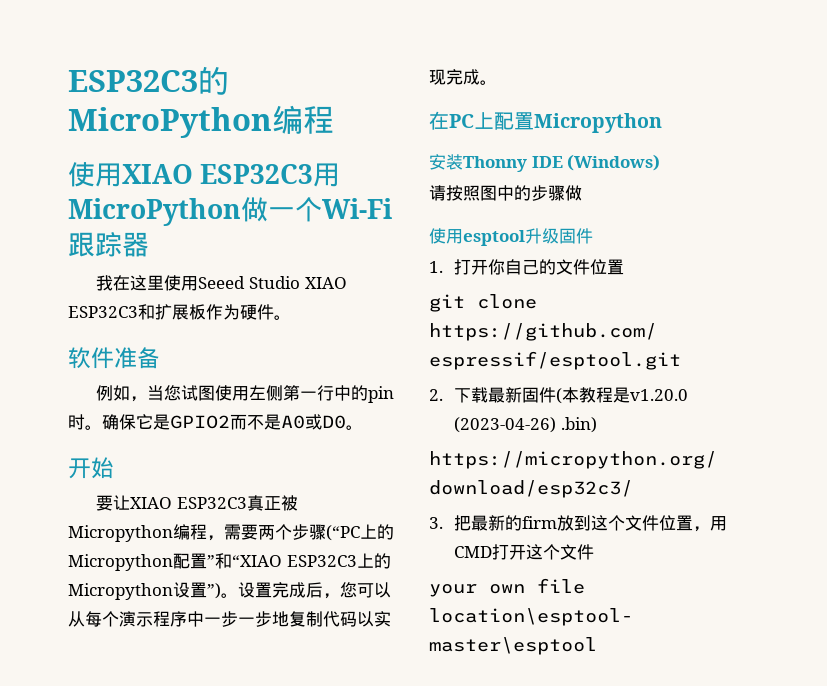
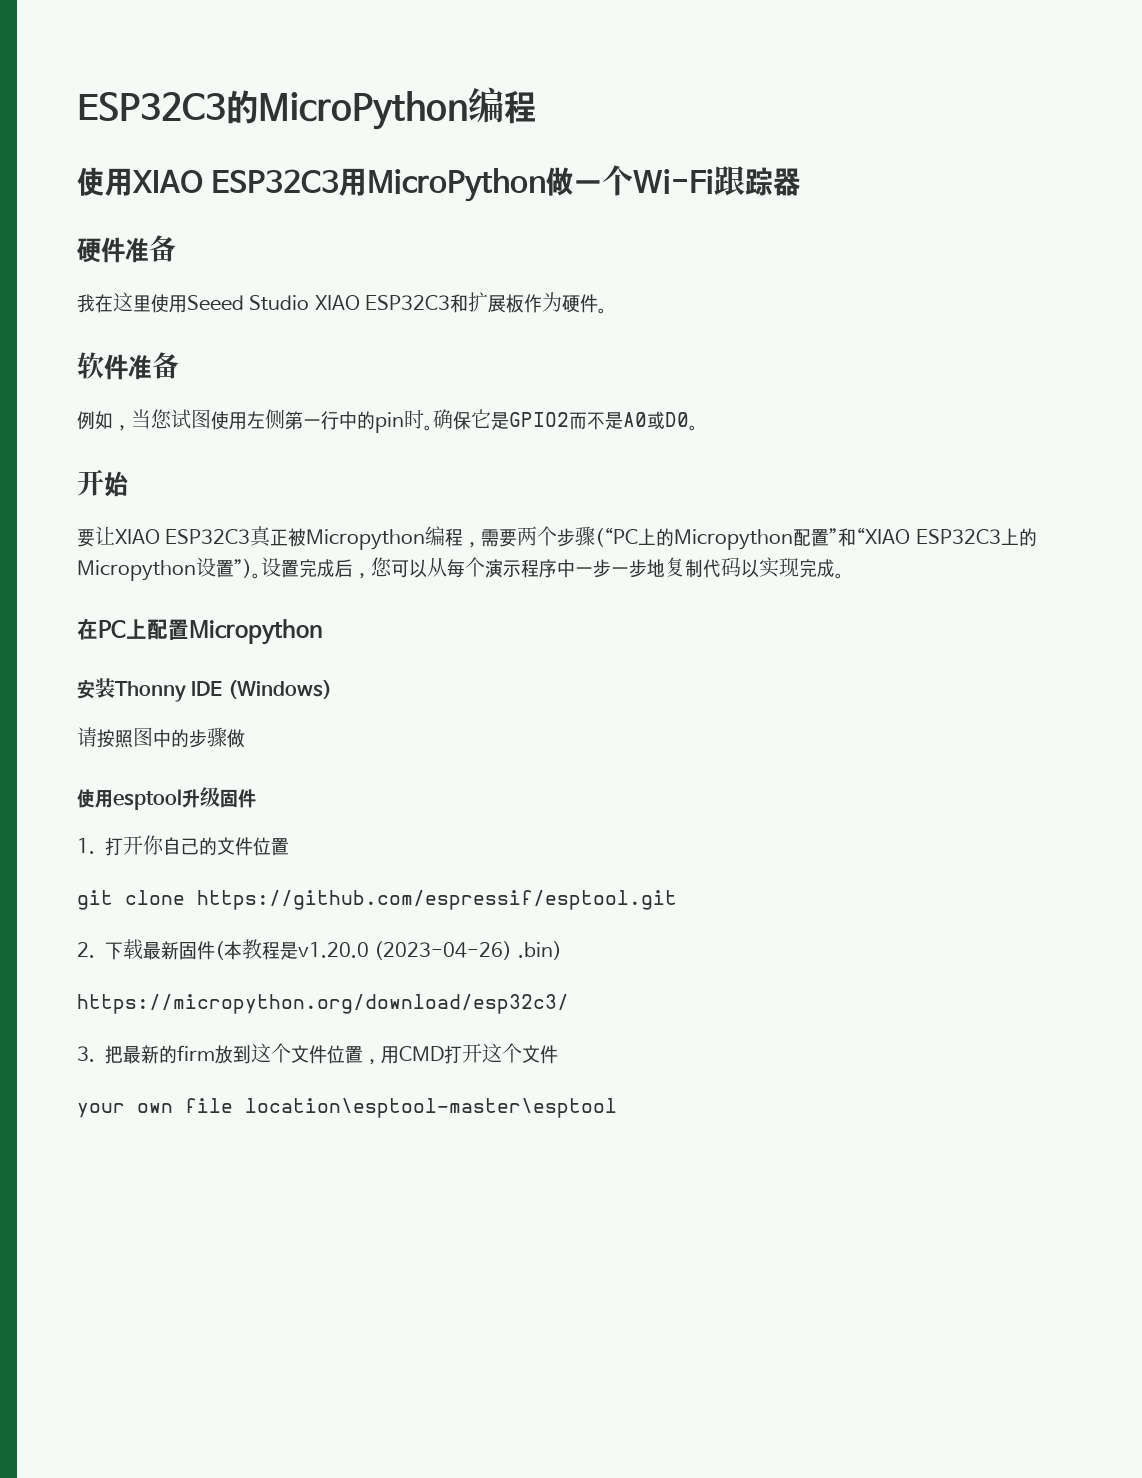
(149, 244) none -> [77,235,176,263] // 硬件准备

